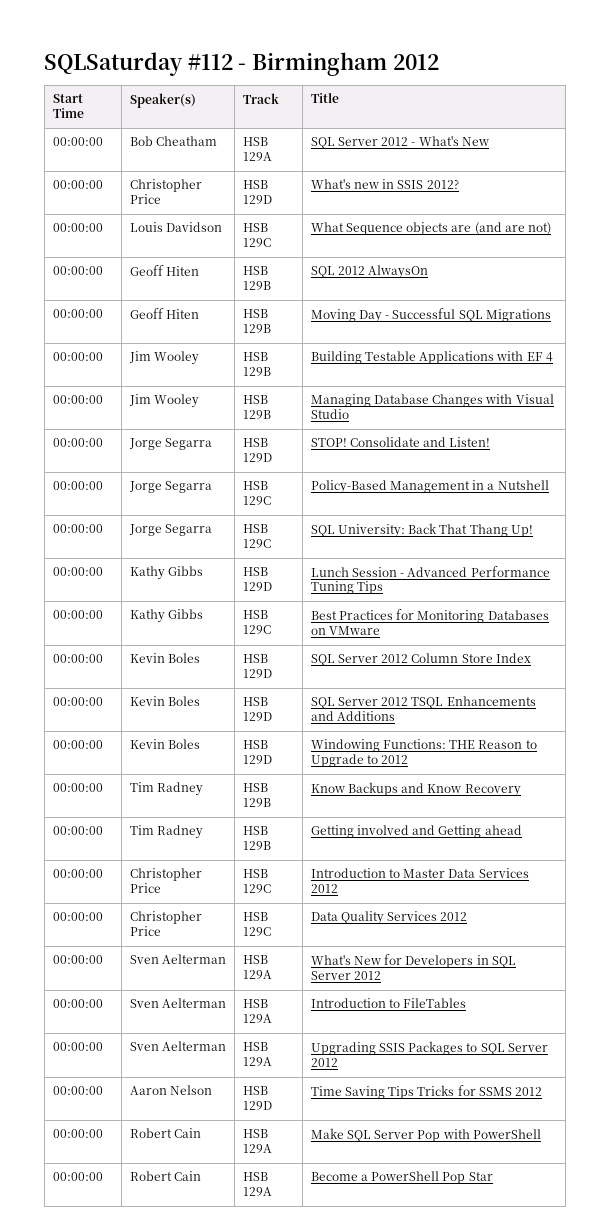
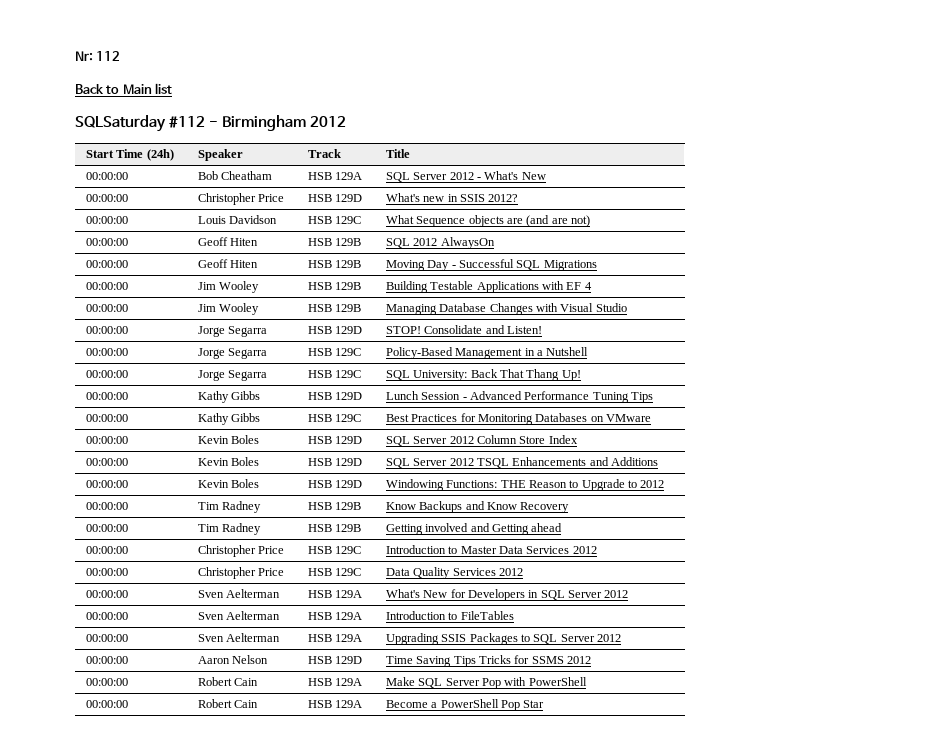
(44, 64) none -> [75,51,121,61] [75,83,173,94] Nr: 112 // Back to Main list //
[129,93,196,108] | Speaker(s) -> [146,149,174,161] [197,149,243,161] (24h) | Speaker

